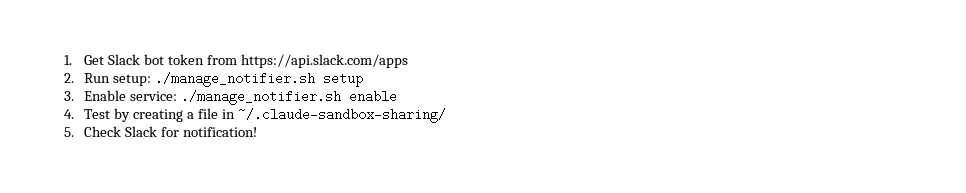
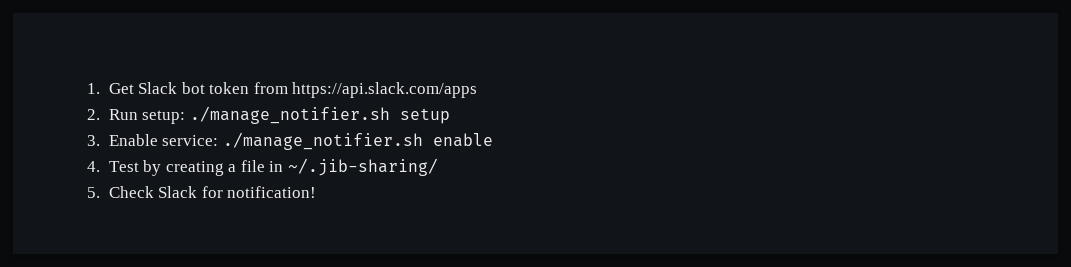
[237,108,446,123] ~/.claude-sandbox-sharing/ -> [288,158,439,176] ~/.jib-sharing/

